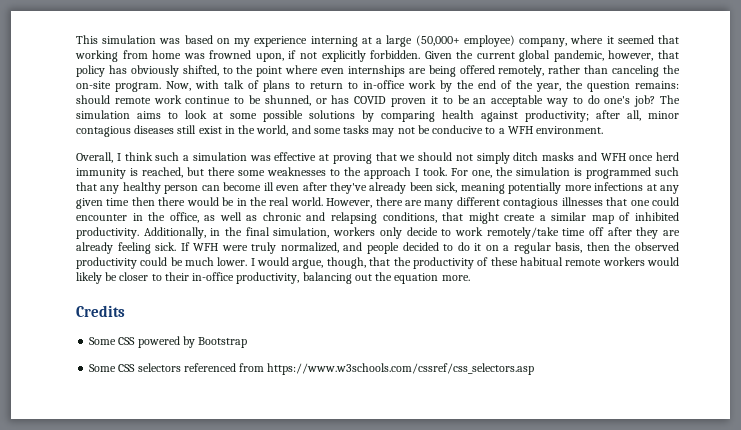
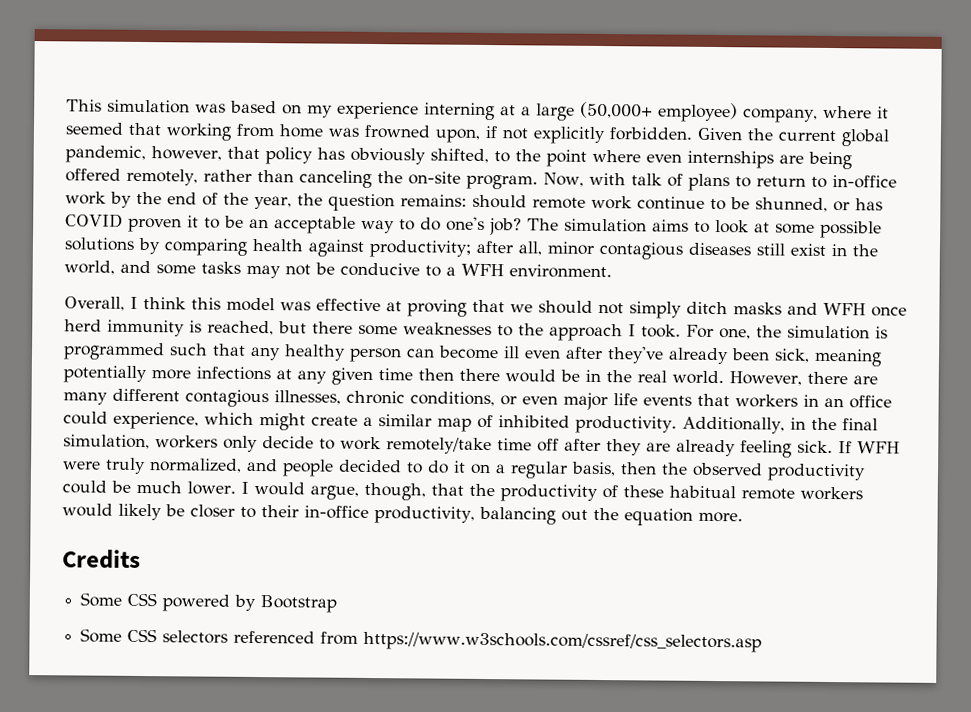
[155,152,247,161] such a simulation -> [191,297,275,312] this model
[561,197,679,206] [76,212,464,224] illnesses that one could encounter in the office, as well as chronic and relapsing conditions, that -> [274,390,892,411] [63,411,254,430] illnesses, chronic conditions, or even major life events that workers in an office could experience, which

